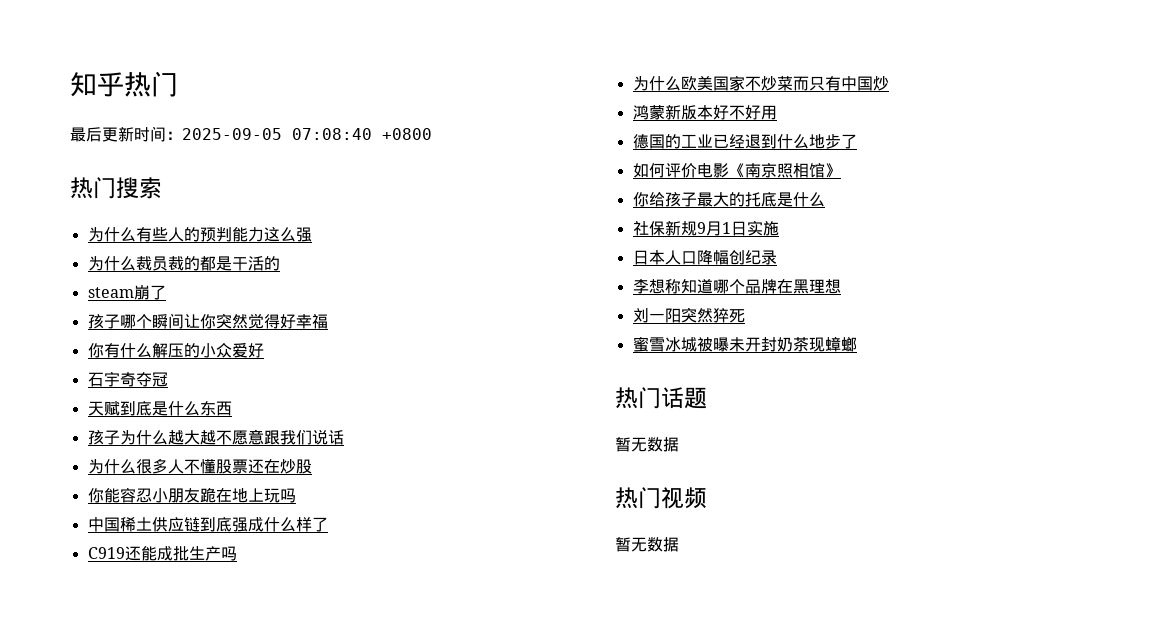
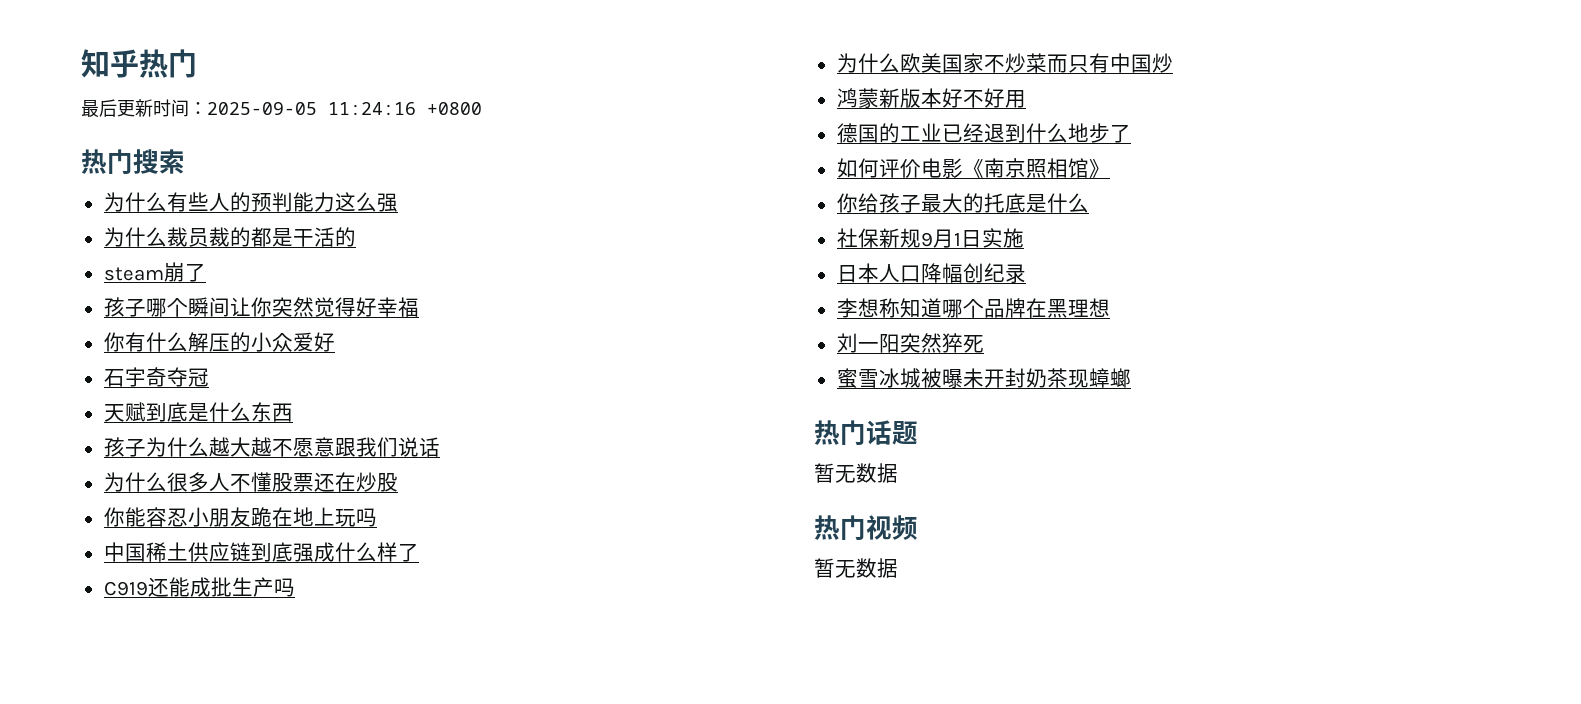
[292,128,372,140] 07:08:40 -> [328,102,416,115] 11:24:16

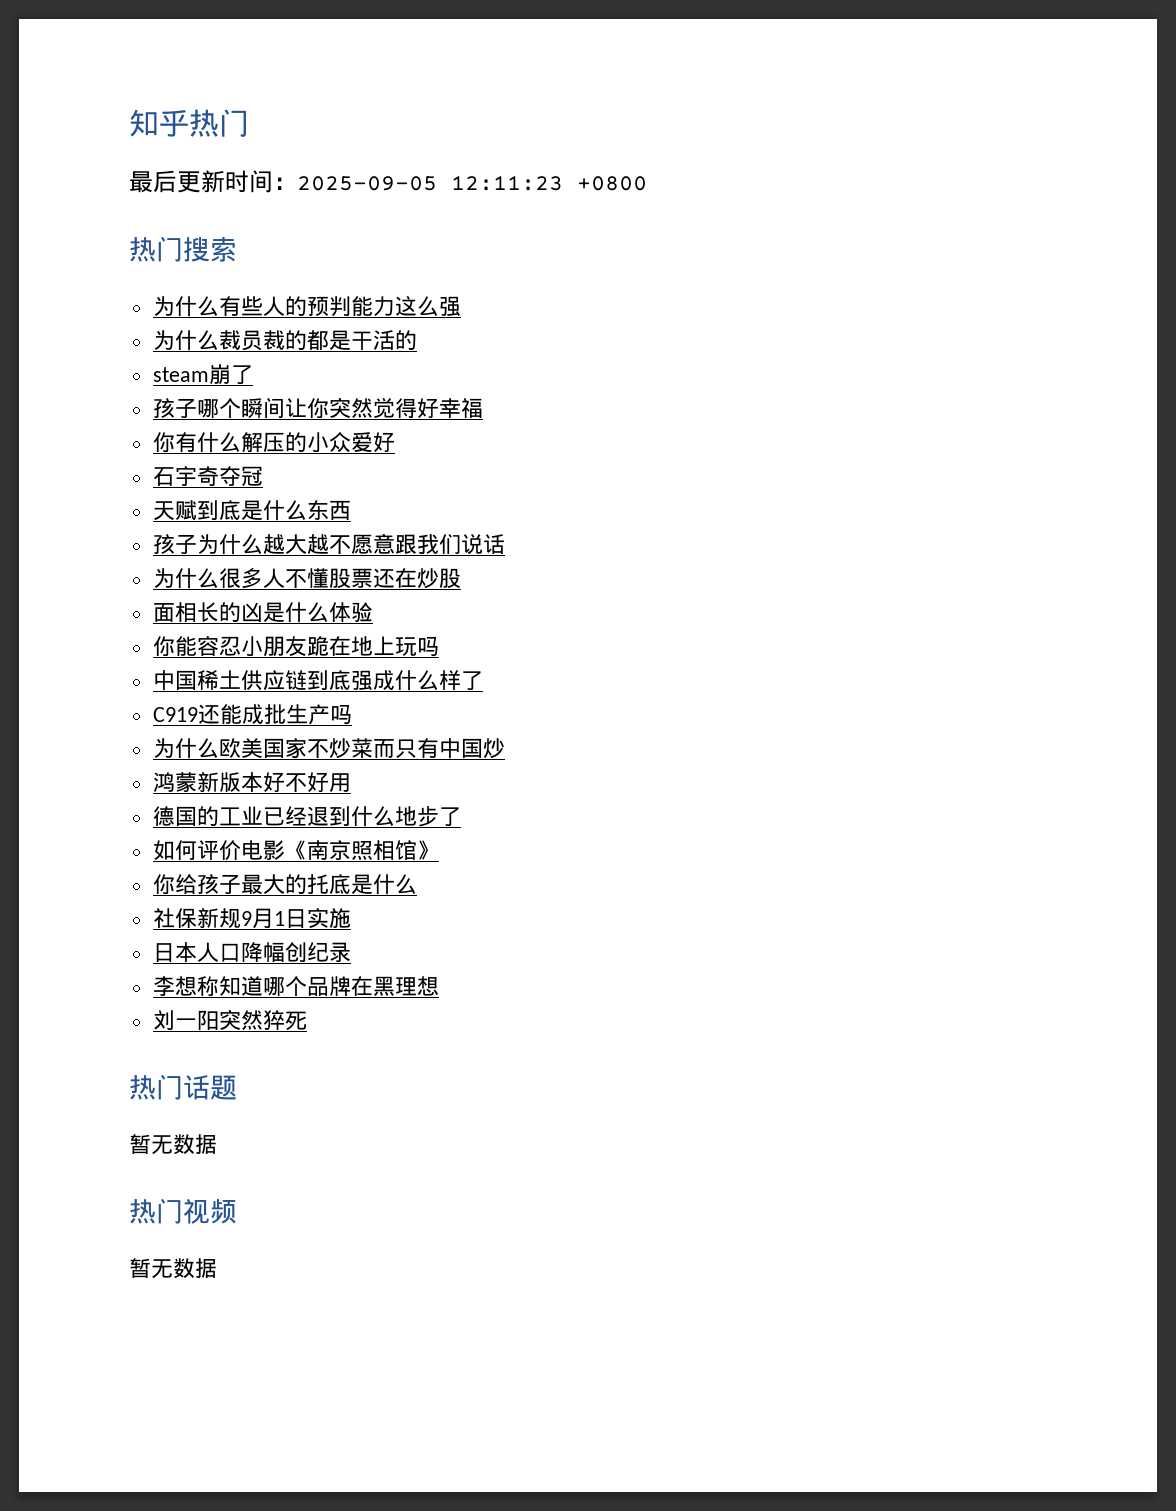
[328,102,416,115] 11:24:16 -> [451,175,563,191] 12:11:23
(398, 482) none -> [152,602,373,623] // 面相长的凶是什么体验
[836,368,1131,388] // 蜜雪冰城被曝未开封奶茶现蟑螂 -> (307, 1021) none

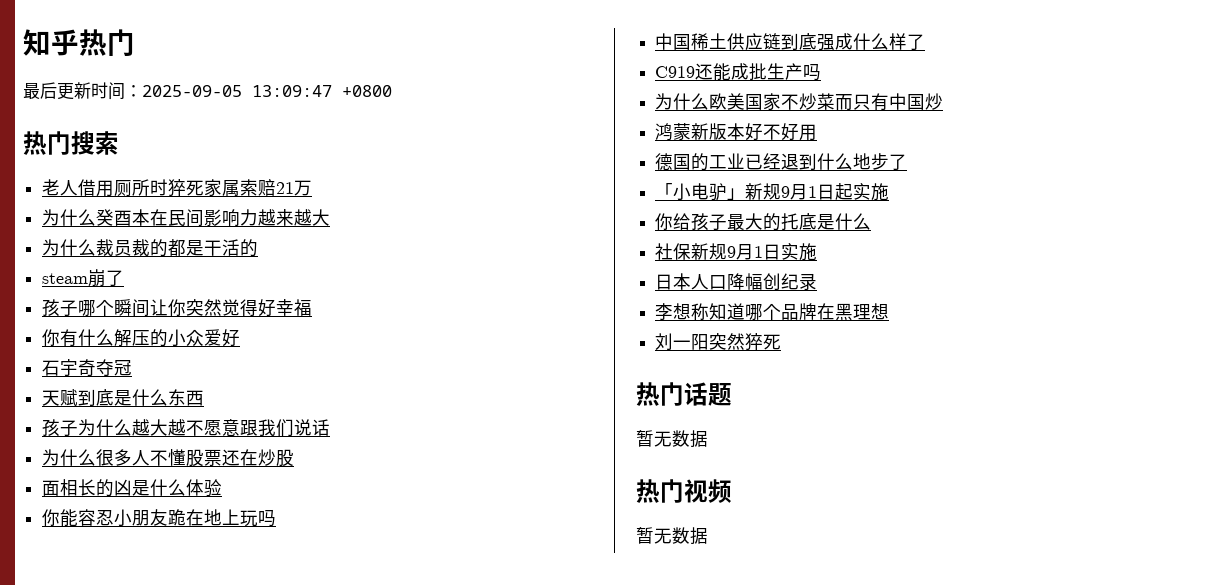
[451,175,563,191] 12:11:23 -> [252,85,332,97] 13:09:47
[152,296,461,317] 为什么有些人的预判能力这么强 -> [42,179,313,197] [42,209,331,227] 老人借用厕所时猝死家属索赔21万 // 为什么癸酉本在民间影响力越来越大
[152,840,439,861] 如何评价电影《南京照相馆》 -> [655,183,890,201] 「小电驴」新规9月1日起实施

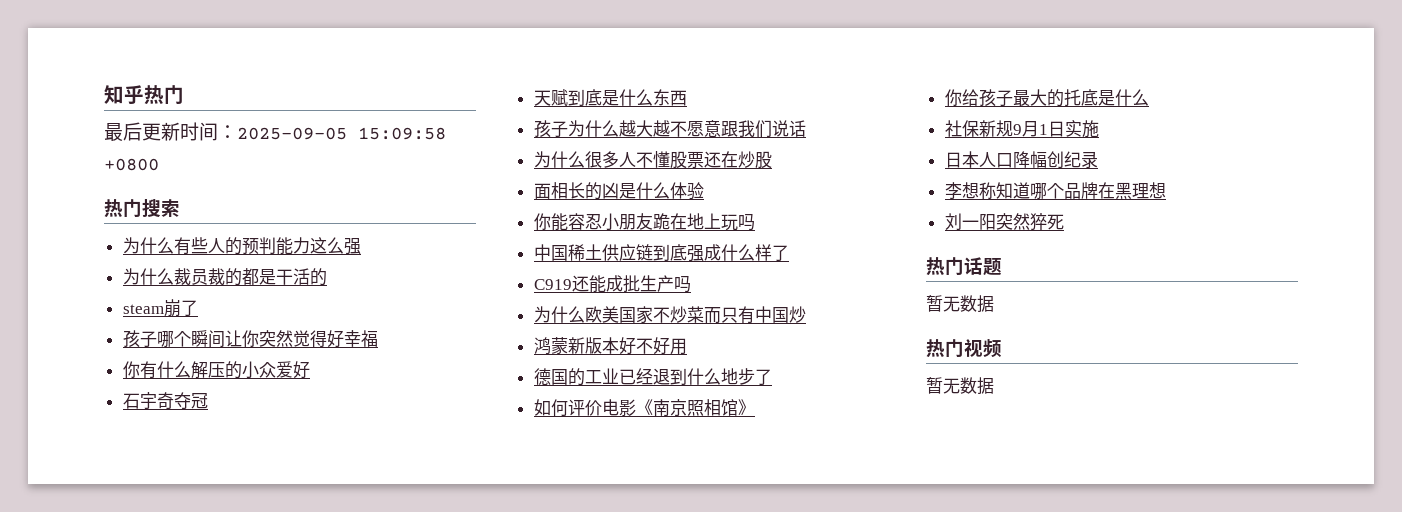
[252,85,332,97] 13:09:47 -> [358,127,446,140] 15:09:58
[42,179,313,197] [42,209,331,227] 老人借用厕所时猝死家属索赔21万 // 为什么癸酉本在民间影响力越来越大 -> [122,237,361,255] 为什么有些人的预判能力这么强
[655,183,890,201] 「小电驴」新规9月1日起实施 -> [533,399,755,416] 如何评价电影《南京照相馆》

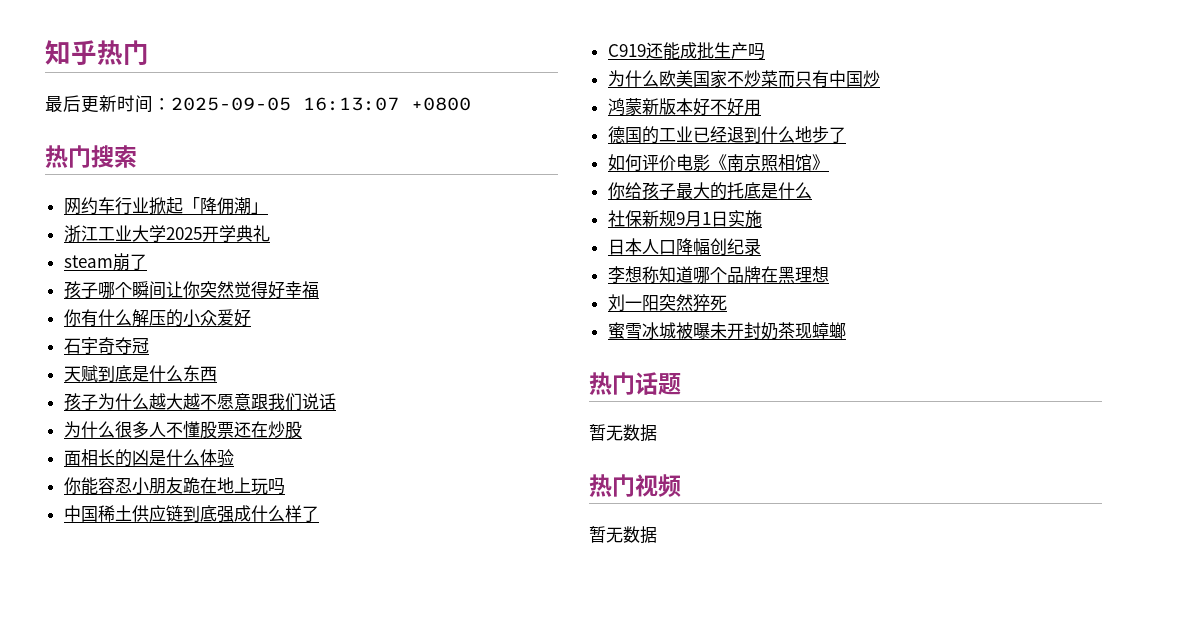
[358,127,446,140] 15:09:58 -> [303,97,399,111] 16:13:07
[122,237,361,255] [122,268,327,286] 为什么有些人的预判能力这么强 // 为什么裁员裁的都是干活的 -> [63,197,268,215] [63,225,270,243] 网约车行业掀起「降佣潮」 // 浙江工业大学2025开学典礼
(1064, 222) none -> [607,322,846,340] // 蜜雪冰城被曝未开封奶茶现蟑螂

